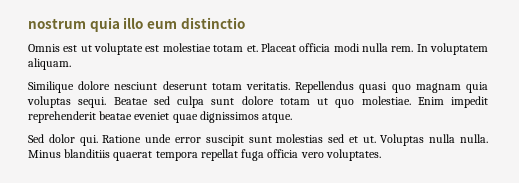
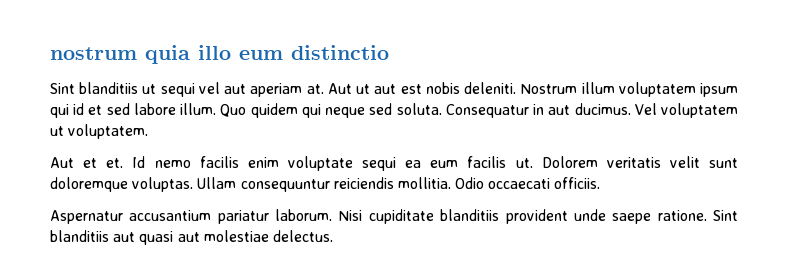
[28,43,488,55] [28,58,71,70] [28,81,488,93] [27,96,488,108] [28,111,293,123] [28,134,488,146] [28,149,381,161] Omnis est ut voluptate est molestiae totam et. Placeat officia modi nulla rem. In voluptatem aliquam. // Similique dolore nesciunt deserunt totam veritatis. Repellendus quasi quo magnam quia voluptas sequi. Beatae sed culpa sunt dolore totam ut quo molestiae. Enim impedit reprehenderit beatae eveniet quae dignissimos atque. // Sed dolor qui. Ratione unde error suscipit sunt molestias sed et ut. Voluptas nulla nulla. Minus blanditiis quaerat tempora repellat fuga officia vero voluptates. -> [50,82,739,97] [50,103,739,118] [50,124,149,139] [50,156,738,171] [50,177,601,192] [50,209,738,224] [50,230,333,245] Sint blanditiis ut sequi vel aut aperiam at. Aut ut aut est nobis deleniti. Nostrum illum voluptatem ipsum qui id et sed labore illum. Quo quidem qui neque sed soluta. Consequatur in aut ducimus. Vel voluptatem ut voluptatem. // Aut et et. Id nemo facilis enim voluptate sequi ea eum facilis ut. Dolorem veritatis velit sunt doloremque voluptas. Ullam consequuntur reiciendis mollitia. Odio occaecati officiis. // Aspernatur accusantium pariatur laborum. Nisi cupiditate blanditiis provident unde saepe ratione. Sint blanditiis aut quasi aut molestiae delectus.

